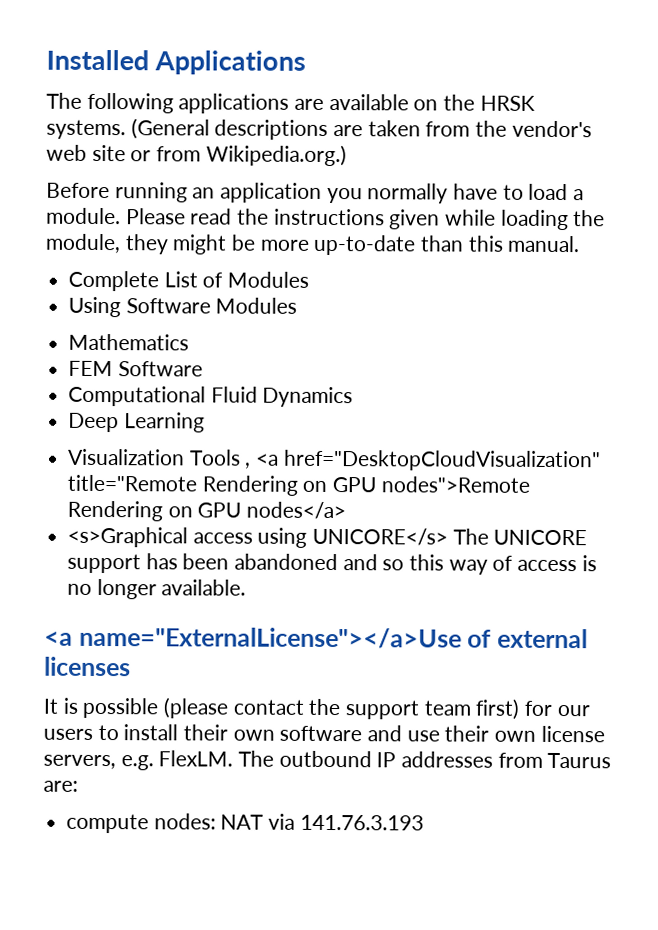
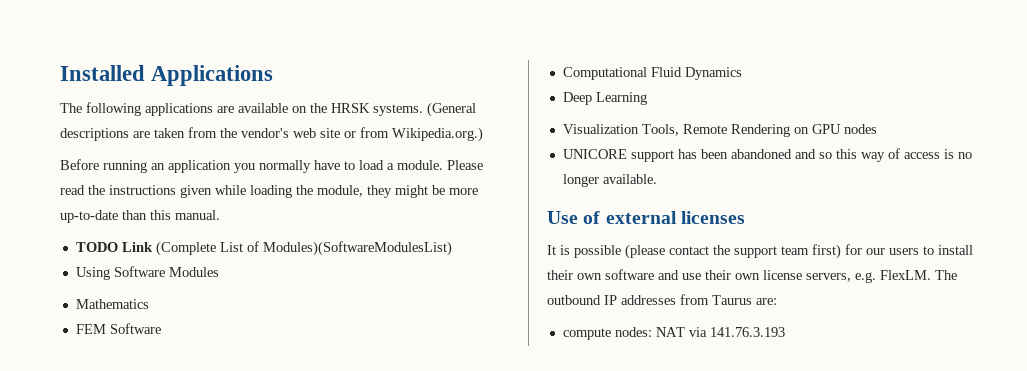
[68,270,160,292] Complete -> [75,241,216,256] TODO Link (Complete
[227,271,310,288] Modules -> [262,241,452,256] Modules)(SoftwareModulesList)
[188,449,601,472] [67,474,530,496] [67,500,347,522] [67,526,489,548] Tools , <a href="DesktopCloudVisualization" title="Remote Rendering on GPU nodes">Remote Rendering on GPU nodes</a> // <s>Graphical access using UNICORE</s> The -> [641,124,877,137] Tools, Remote Rendering on GPU nodes //
[44,626,462,649] <a name="ExternalLicense"></a>Use -> [547,211,578,224] Use

